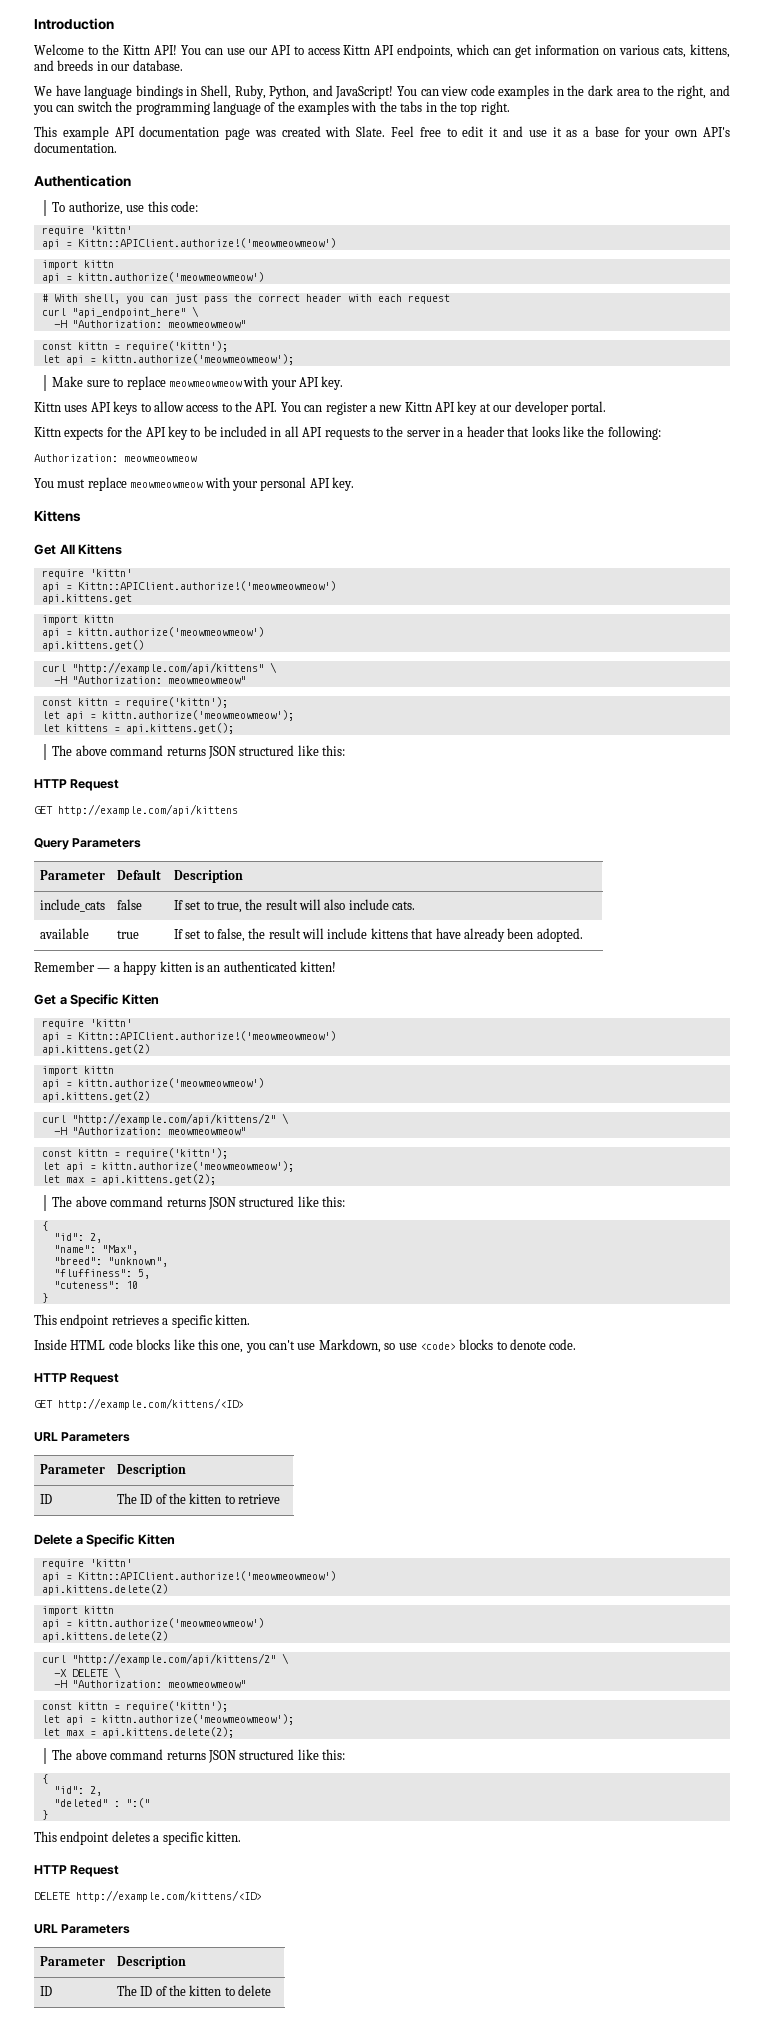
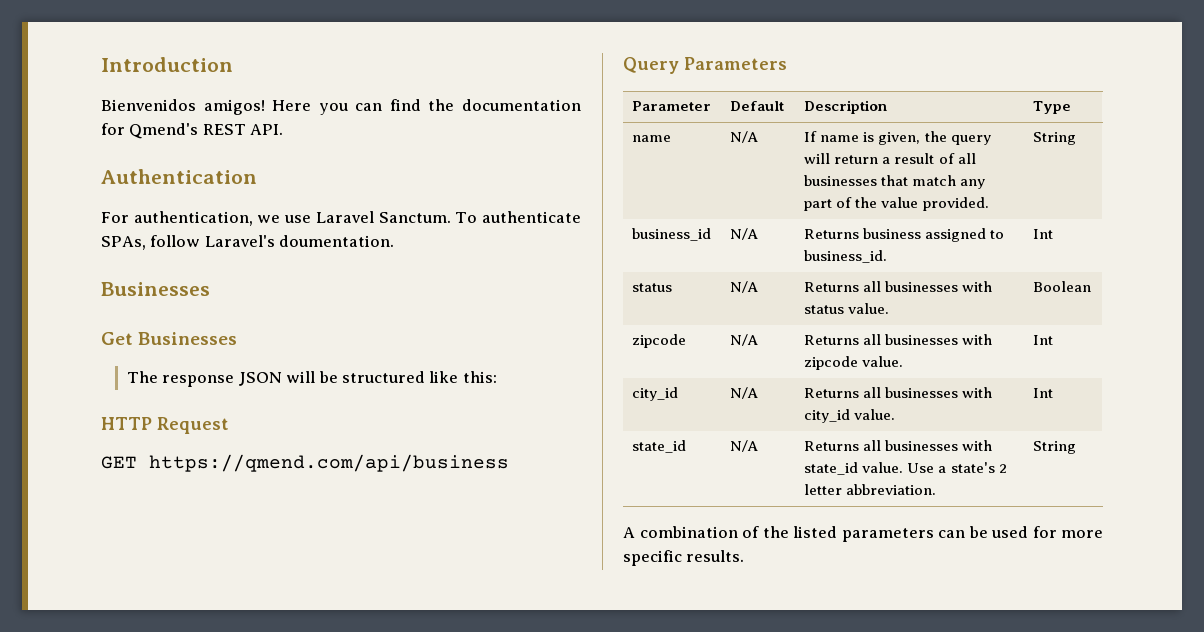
[34,44,731,58] [34,60,183,71] [34,85,730,99] [33,101,510,115] [34,126,730,140] [34,142,117,153] [34,175,131,187] [52,201,198,215] [41,226,132,236] [41,238,336,249] [41,260,114,270] [41,272,264,283] [41,294,450,304] [41,306,199,318] [53,320,246,328] [41,341,228,352] [41,354,294,365] [52,376,344,390] [34,401,606,415] [34,426,661,440] [34,454,197,462] [34,477,354,491] [34,510,81,522] [34,544,123,555] [41,569,132,579] [41,581,336,592] [41,594,132,604] [41,615,114,625] [41,627,264,638] [41,640,144,651] [41,662,277,674] [53,676,246,684] [41,697,228,708] [41,710,294,721] [41,723,234,734] [52,745,236,759] Welcome to the Kittn API! You can use our API to access Kittn API endpoints, which can get information on various cats, kittens, and breeds in our database. // We have language bindings in Shell, Ruby, Python, and JavaScript! You can view code examples in the dark area to the right, and you can switch the programming language of the examples with the tabs in the top right. // This example API documentation page was created with Slate. Feel free to edit it and use it as a base for your own API's documentation. // Authentication // To authorize, use this code: // require 'kittn' // api = Kittn::APIClient.authorize!('meowmeowmeow') // import kittn // api = kittn.authorize('meowmeowmeow') // # With shell, you can just pass the correct header with each request // curl "api_endpoint_here" \ // -H "Authorization: meowmeowmeow" // const kittn = require('kittn'); // let api = kittn.authorize('meowmeowmeow'); // Make sure to replace meowmeowmeow with your API key. // Kittn uses API keys to allow access to the API. You can register a new Kittn API key at our developer portal. // Kittn expects for the API key to be included in all API requests to the server in a header that looks like the following: // Authorization: meowmeowmeow // You must replace meowmeowmeow with your personal API key. // Kittens // Get All Kittens // require 'kittn' // api = Kittn::APIClient.authorize!('meowmeowmeow') // api.kittens.get // import kittn // api = kittn.authorize('meowmeowmeow') // api.kittens.get() // curl "http://example.com/api/kittens" \ // -H "Authorization: meowmeowmeow" // const kittn = require('kittn'); // let api = kittn.authorize('meowmeowmeow'); // let kittens = api.kittens.get(); // The above command returns JSON -> [101,99,581,115] [101,123,284,139] [101,169,257,184] [101,211,581,226] [101,235,395,250] [101,282,210,296] [101,332,238,345] [126,371,338,387] Bienvenidos amigos! Here you can find the documentation for Qmend's REST API. // Authentication // For authentication, we use Laravel Sanctum. To authenticate SPAs, follow Laravel's doumentation. // Businesses // Get Businesses // The response JSON will be
[58,804,238,816] http://example.com/api/kittens -> [149,454,509,472] https://qmend.com/api/business
[39,899,105,912] [116,899,142,910] [173,899,416,913] [39,928,89,939] [116,930,139,939] [173,928,583,942] [34,961,336,975] [34,994,159,1007] [41,1019,132,1029] [41,1031,336,1042] [41,1044,150,1055] [41,1066,114,1076] [41,1078,264,1089] [41,1091,150,1102] [41,1113,289,1125] [53,1127,246,1135] [41,1148,228,1159] [41,1161,294,1172] [41,1174,216,1185] [52,1196,346,1210] [41,1221,48,1231] [53,1233,102,1243] [53,1245,138,1255] [53,1257,168,1267] [53,1269,150,1279] [53,1281,138,1289] [41,1293,48,1303] [34,1314,250,1328] [34,1339,577,1353] [34,1373,120,1385] [34,1398,244,1410] [34,1432,131,1442] [39,1464,105,1474] [116,1464,186,1477] [39,1494,52,1504] [116,1493,281,1504] [34,1534,175,1547] [41,1559,132,1569] [41,1571,336,1582] [41,1584,168,1595] [41,1606,114,1616] [41,1618,264,1629] [41,1631,168,1642] [41,1653,289,1665] [53,1667,121,1678] [53,1680,246,1688] [41,1701,228,1712] [41,1714,294,1725] [41,1727,234,1738] [52,1749,346,1763] [41,1774,48,1784] [53,1786,102,1796] [53,1798,150,1808] [41,1810,48,1820] [34,1831,241,1845] [34,1865,120,1877] [34,1890,262,1902] [34,1924,131,1934] [39,1956,105,1966] [116,1956,186,1969] [39,1986,52,1996] [116,1985,272,1996] // include_cats | false | If set to true, the result will also include cats. // available | true | If set to false, the result will include kittens that have already been adopted. // Remember — a happy kitten is an authenticated kitten! // Get a Specific Kitten // require 'kittn' // api = Kittn::APIClient.authorize!('meowmeowmeow') // api.kittens.get(2) // import kittn // api = kittn.authorize('meowmeowmeow') // api.kittens.get(2) // curl "http://example.com/api/kittens/2" \ // -H "Authorization: meowmeowmeow" // const kittn = require('kittn'); // let api = kittn.authorize('meowmeowmeow'); // let max = api.kittens.get(2); // The above command returns JSON structured like this: // { // "id": 2, // "name": "Max", // "breed": "unknown", // "fluffiness": 5, // "cuteness": 10 // } // This endpoint retrieves a specific kitten. // Inside HTML code blocks like this one, you can't use Markdown, so use <code> blocks to denote code. // HTTP Request // GET http://example.com/kittens/<ID> // URL Parameters // Parameter | Description // ID | The ID of the kitten to retrieve // Delete a Specific Kitten // require 'kittn' // api = Kittn::APIClient.authorize!('meowmeowmeow') // api.kittens.delete(2) // import kittn // api = kittn.authorize('meowmeowmeow') // api.kittens.delete(2) // curl "http://example.com/api/kittens/2" \ // -X DELETE \ // -H "Authorization: meowmeowmeow" // const kittn = require('kittn'); // let api = kittn.authorize('meowmeowmeow'); // let max = api.kittens.delete(2); // The above command returns JSON structured like this: // { // "id": 2, // "deleted" : ":(" // } // This endpoint deletes a specific kitten. // HTTP Request // DELETE http://example.com/kittens/<ID> // URL Parameters // Parameter | Description // ID | The ID of the kitten to delete -> [1033,101,1072,114] [632,135,672,142] [730,131,759,143] [804,131,991,145] [804,153,976,164] [804,175,986,189] [804,197,989,211] [1033,132,1077,145] [632,228,712,241] [730,228,759,240] [804,228,1005,242] [804,250,888,263] [1033,229,1054,239] [632,283,673,292] [730,281,759,293] [804,281,993,292] [804,303,890,314] [1033,281,1092,292] [632,334,687,348] [730,334,759,346] [804,334,993,345] [804,356,904,370] [1033,335,1054,345] [632,387,679,401] [730,387,759,399] [804,387,993,398] [804,409,896,423] [1033,388,1054,398] [632,440,687,453] [730,440,759,452] [804,440,993,451] [804,462,1007,475] [804,484,937,495] [1033,441,1077,454] [623,526,1103,542] [623,550,745,566] | Type // name | N/A | If name is given, the query will return a result of all businesses that match any part of the value provided. | String // business_id | N/A | Returns business assigned to business_id. | Int // status | N/A | Returns all businesses with status value. | Boolean // zipcode | N/A | Returns all businesses with zipcode value. | Int // city_id | N/A | Returns all businesses with city_id value. | Int // state_id | N/A | Returns all businesses with state_id value. Use a state's 2 letter abbreviation. | String // A combination of the listed parameters can be used for more specific results.

